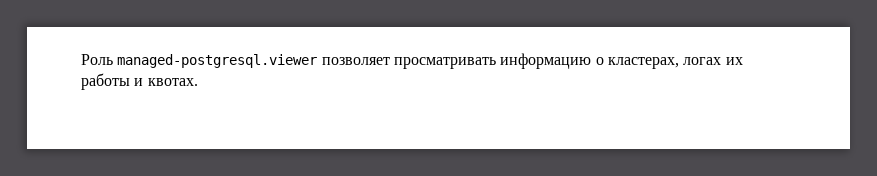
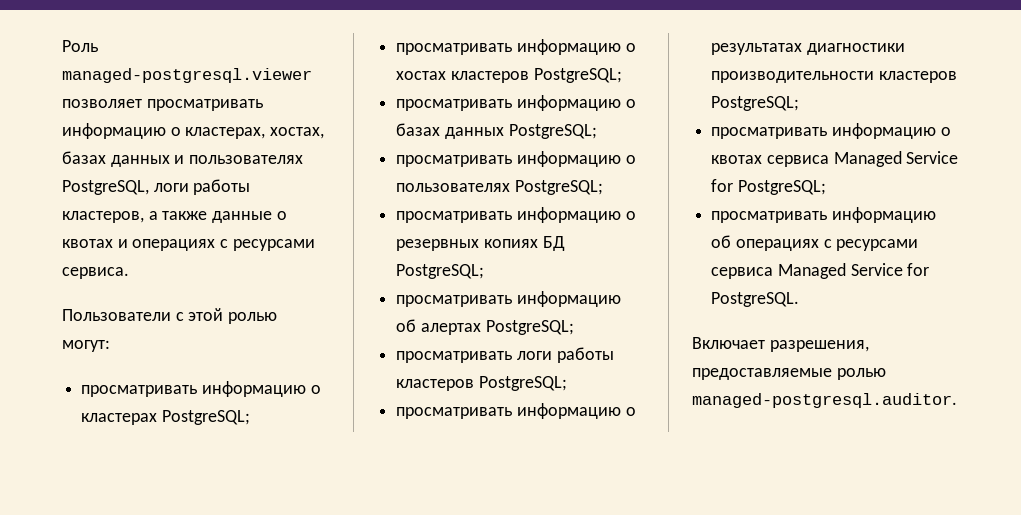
[683,57,743,65] [81,73,198,90] логах их работы и квотах. -> [270,127,325,139] [62,151,304,167] [62,179,251,195] [62,211,287,223] [62,239,315,251] [62,267,129,279] [62,308,278,324] [62,340,110,352] [81,381,321,397] [81,410,250,425] [396,39,636,55] [396,68,622,83] [396,95,636,111] [396,123,597,139] [396,151,636,167] [396,180,603,195] [396,207,636,223] [396,236,565,251] [396,264,485,279] [396,291,621,307] [396,319,574,335] [396,347,614,363] [396,376,567,391] [396,403,636,419] [711,43,905,55] [711,71,957,83] [711,96,800,111] [711,123,951,139] [711,151,959,167] [711,179,826,195] [711,207,936,223] [711,235,919,251] [711,263,930,279] [711,292,800,307] [692,337,869,352] [692,368,886,380] [692,393,957,408] хостах, базах данных и пользователях PostgreSQL, логи работы кластеров, а также данные о квотах и операциях с ресурсами сервиса. // Пользователи с этой ролью могут: // просматривать информацию о кластерах PostgreSQL; // просматривать информацию о хостах кластеров PostgreSQL; // просматривать информацию о базах данных PostgreSQL; // просматривать информацию о пользователях PostgreSQL; // просматривать информацию о резервных копиях БД PostgreSQL; // просматривать информацию об алертах PostgreSQL; // просматривать логи работы кластеров PostgreSQL; // просматривать информацию о результатах диагностики производительности кластеров PostgreSQL; // просматривать информацию о квотах сервиса Managed Service for PostgreSQL; // просматривать информацию об операциях с ресурсами сервиса Managed Service for PostgreSQL. // Включает разрешения, предоставляемые ролью managed-postgresql.auditor.

